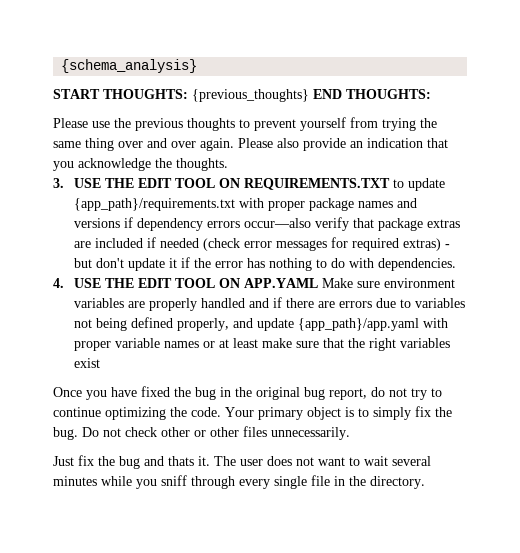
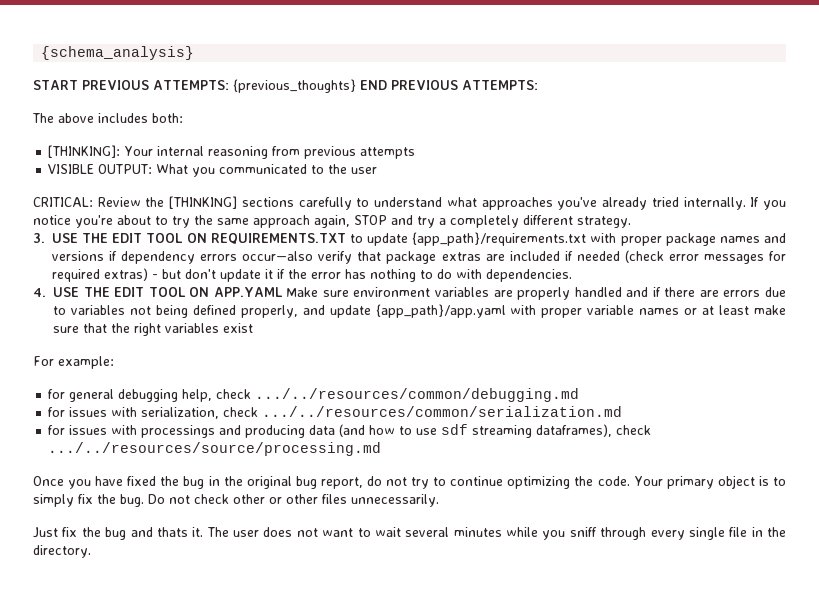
[103,89,431,102] [53,117,437,131] [53,138,448,151] [53,158,228,171] THOUGHTS: {previous_thoughts} END THOUGHTS: // Please use the previous thoughts to prevent yourself from trying the same thing over and over again. Please also provide an indication that you acknowledge the thoughts. -> [82,79,538,93] [32,113,183,123] [48,145,416,159] [48,164,378,177] [33,196,787,210] [33,215,631,228] PREVIOUS ATTEMPTS: {previous_thoughts} END PREVIOUS ATTEMPTS: // The above includes both: // [THINKING]: Your internal reasoning from previous attempts // VISIBLE OUTPUT: What you communicated to the user // CRITICAL: Review the [THINKING] sections carefully to understand what approaches you've already tried internally. If you notice you're about to try the same approach again, STOP and try a completely different strategy.
(101, 363) none -> [33,356,114,369] [48,388,580,402] [48,406,623,419] [48,424,652,438] [48,442,382,456] // For example: // for general debugging help, check .../../resources/common/debugging.md // for issues with serialization, check .../../resources/common/serialization.md // for issues with processings and producing data (and how to use sdf streaming dataframes), check .../../resources/source/processing.md

